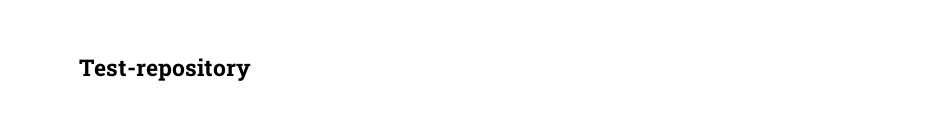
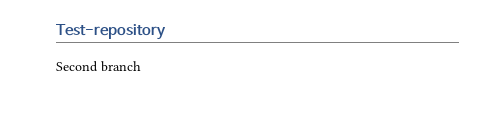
(251, 69) none -> [56,61,141,72] // Second branch

